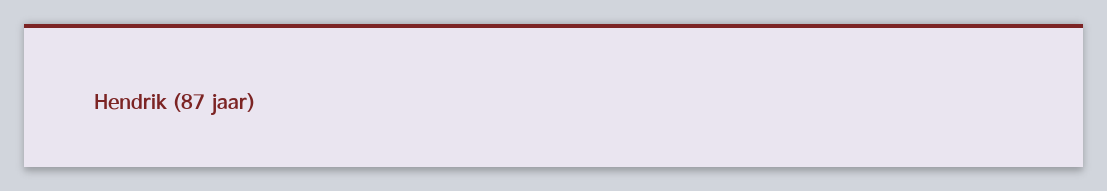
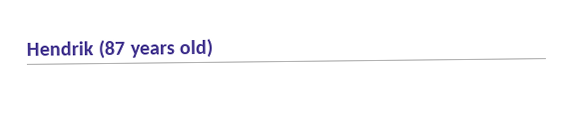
[210,93,256,116] jaar) -> [129,38,213,59] years old)

